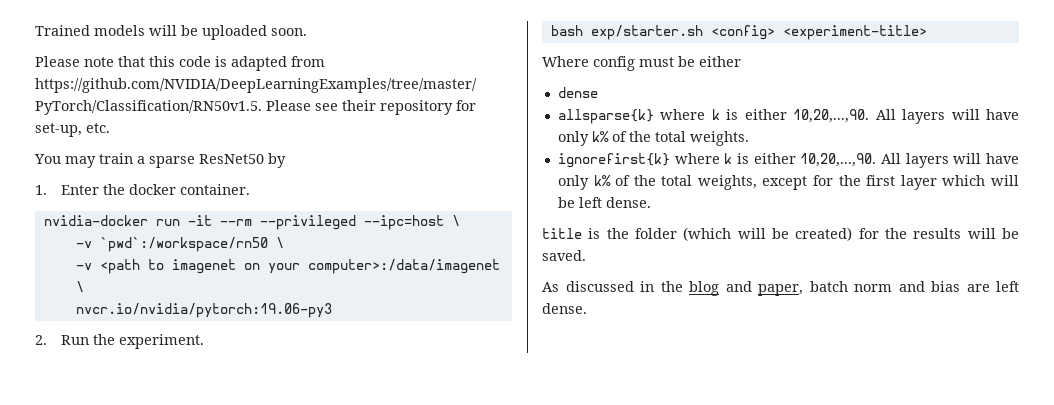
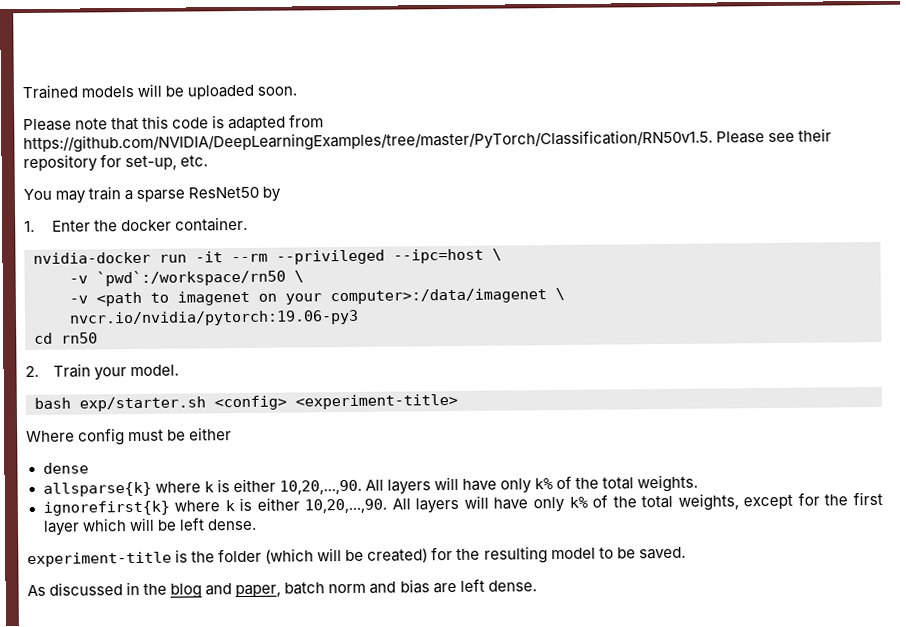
(332, 310) none -> [34,332,98,344] // cd rn50
[60,334,204,349] Run the experiment. -> [53,363,180,381] Train your model.
[542,228,582,239] title -> [27,551,172,568] experiment-title
[913,228,996,239] results will -> [483,546,614,564] resulting model to

